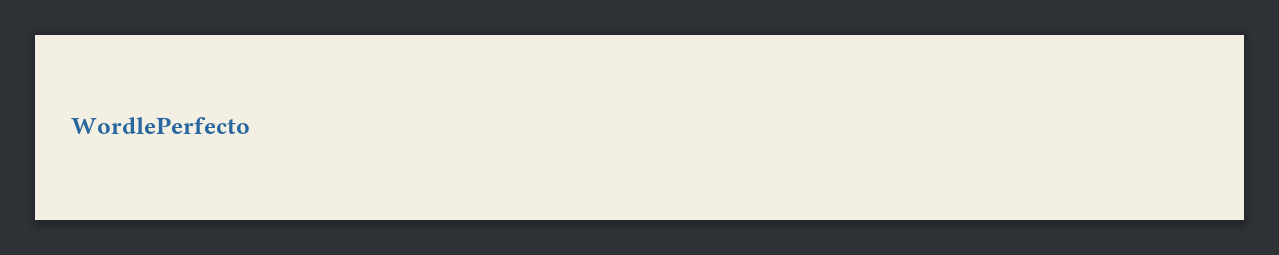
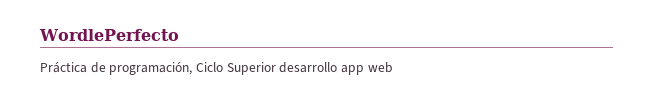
(250, 125) none -> [40,61,392,75] // Práctica de programación, Ciclo Superior desarrollo app web

